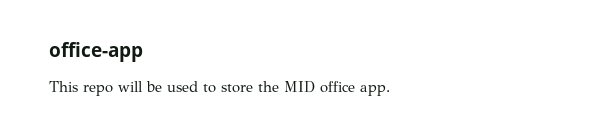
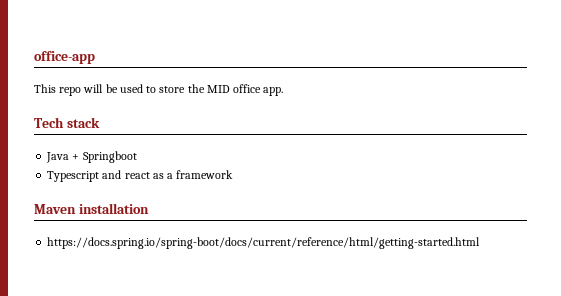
(390, 90) none -> [34,117,100,128] [46,151,137,163] [47,170,234,182] [34,203,149,214] [47,237,481,249] // Tech stack // Java + Springboot // Typescript and react as a framework // Maven installation // https://docs.spring.io/spring-boot/docs/current/reference/html/getting-started.html

